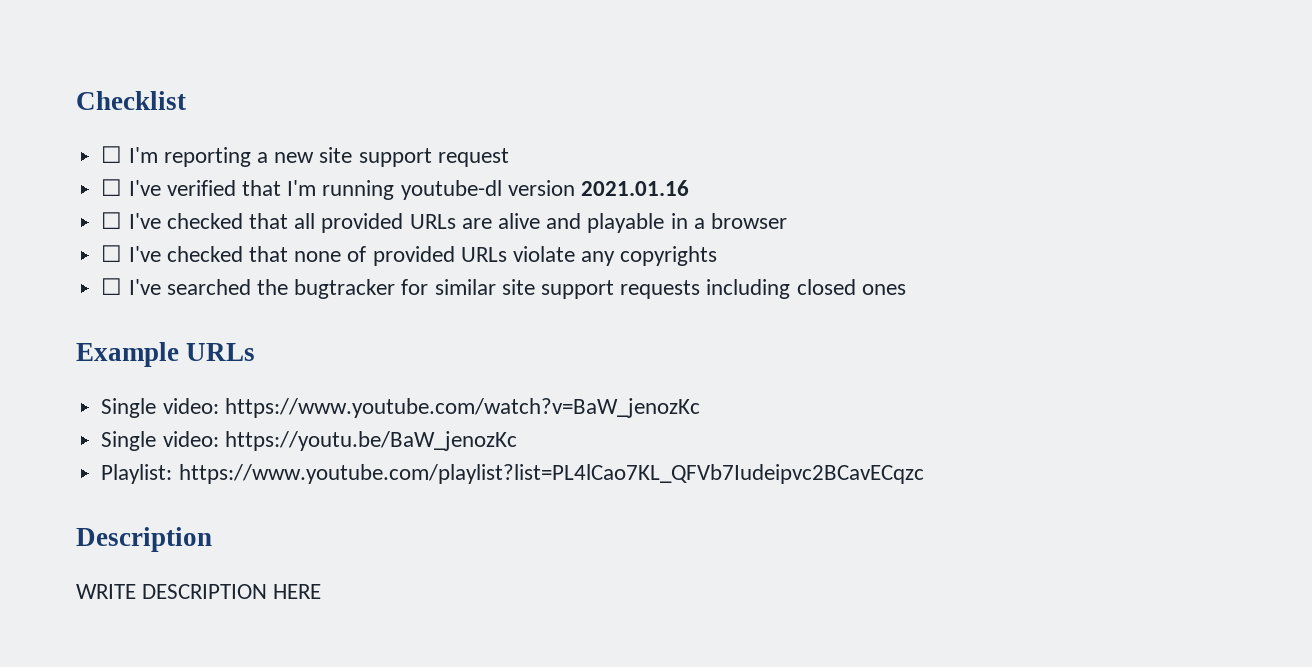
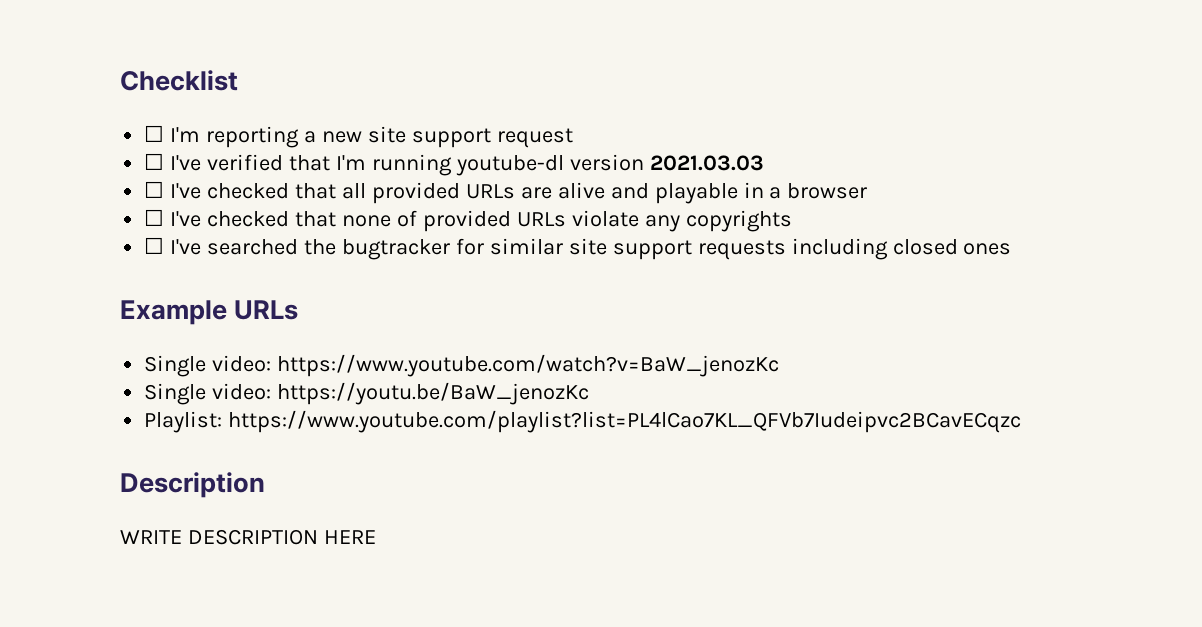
[580,180,689,196] 2021.01.16 -> [649,155,764,171] 2021.03.03

